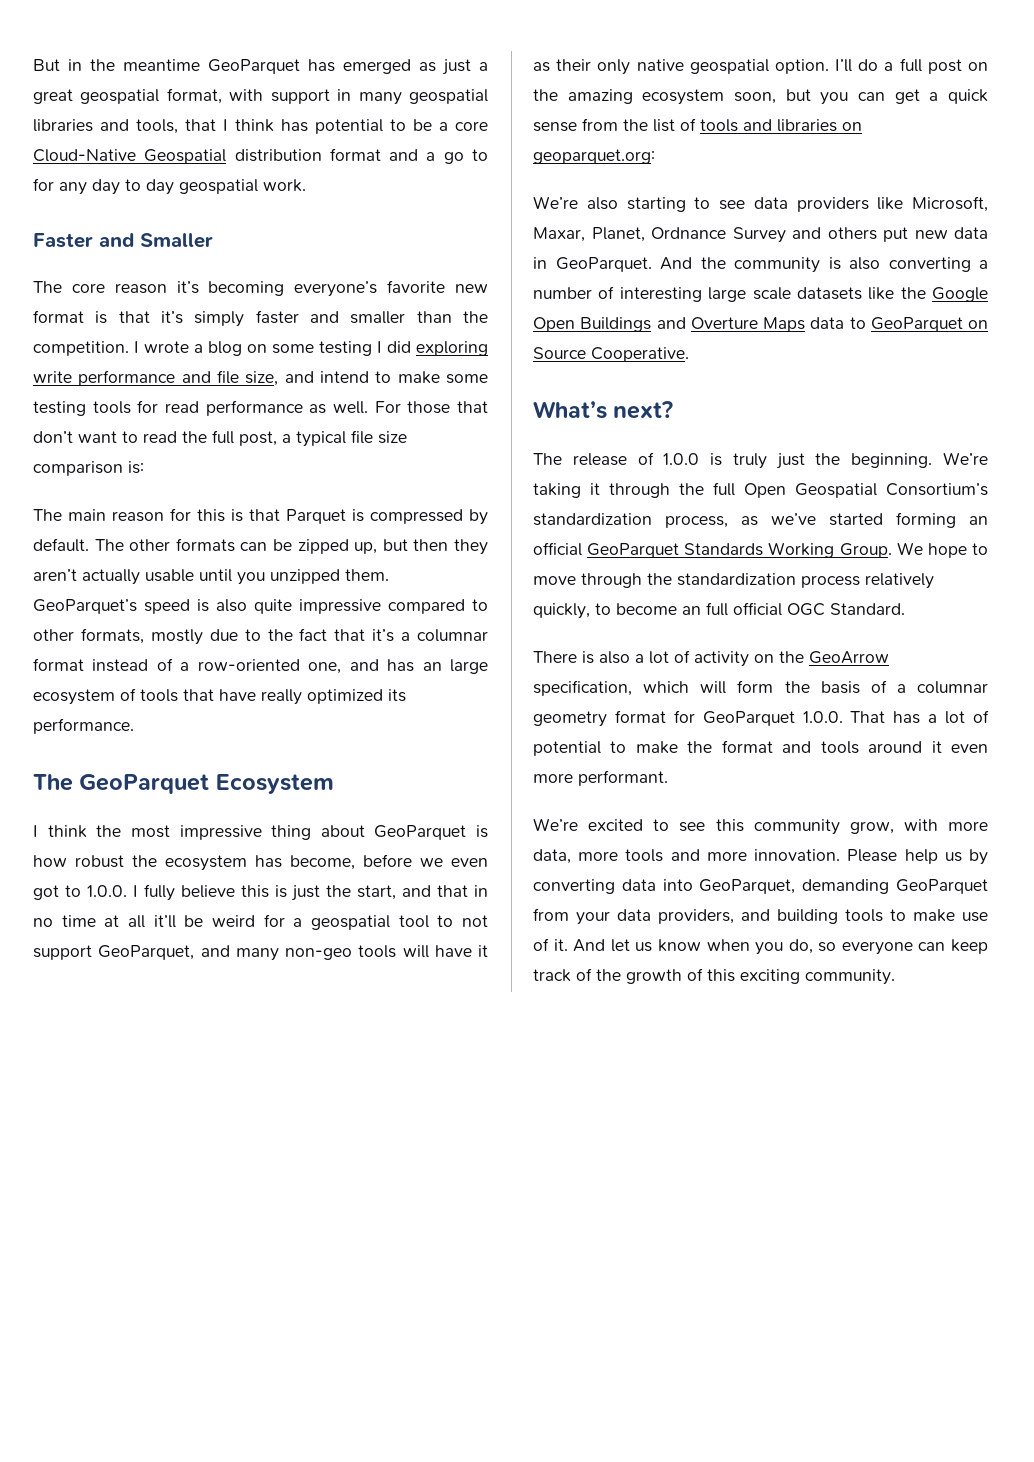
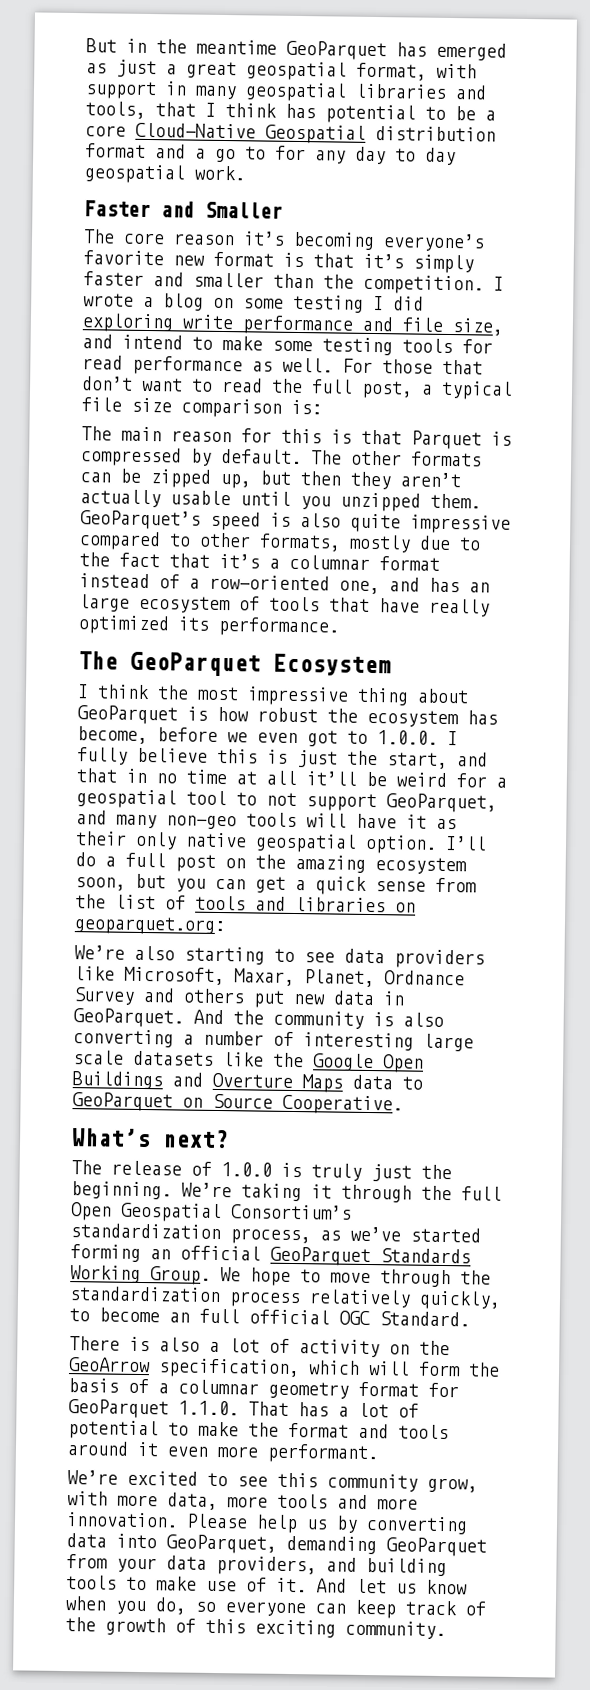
[802,711,843,723] 1.0.0. -> [178,1400,239,1416] 1.1.0.

